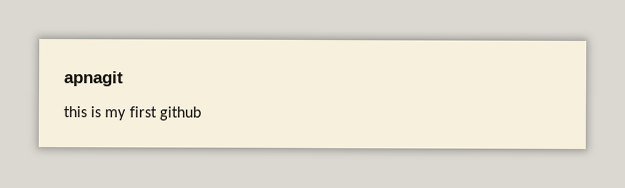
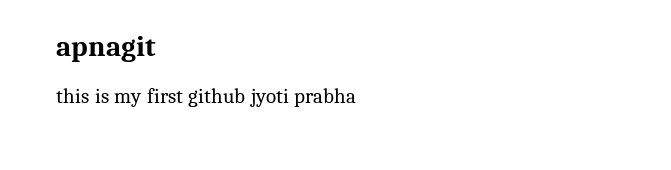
(201, 113) none -> [249,88,357,107] jyoti prabha

